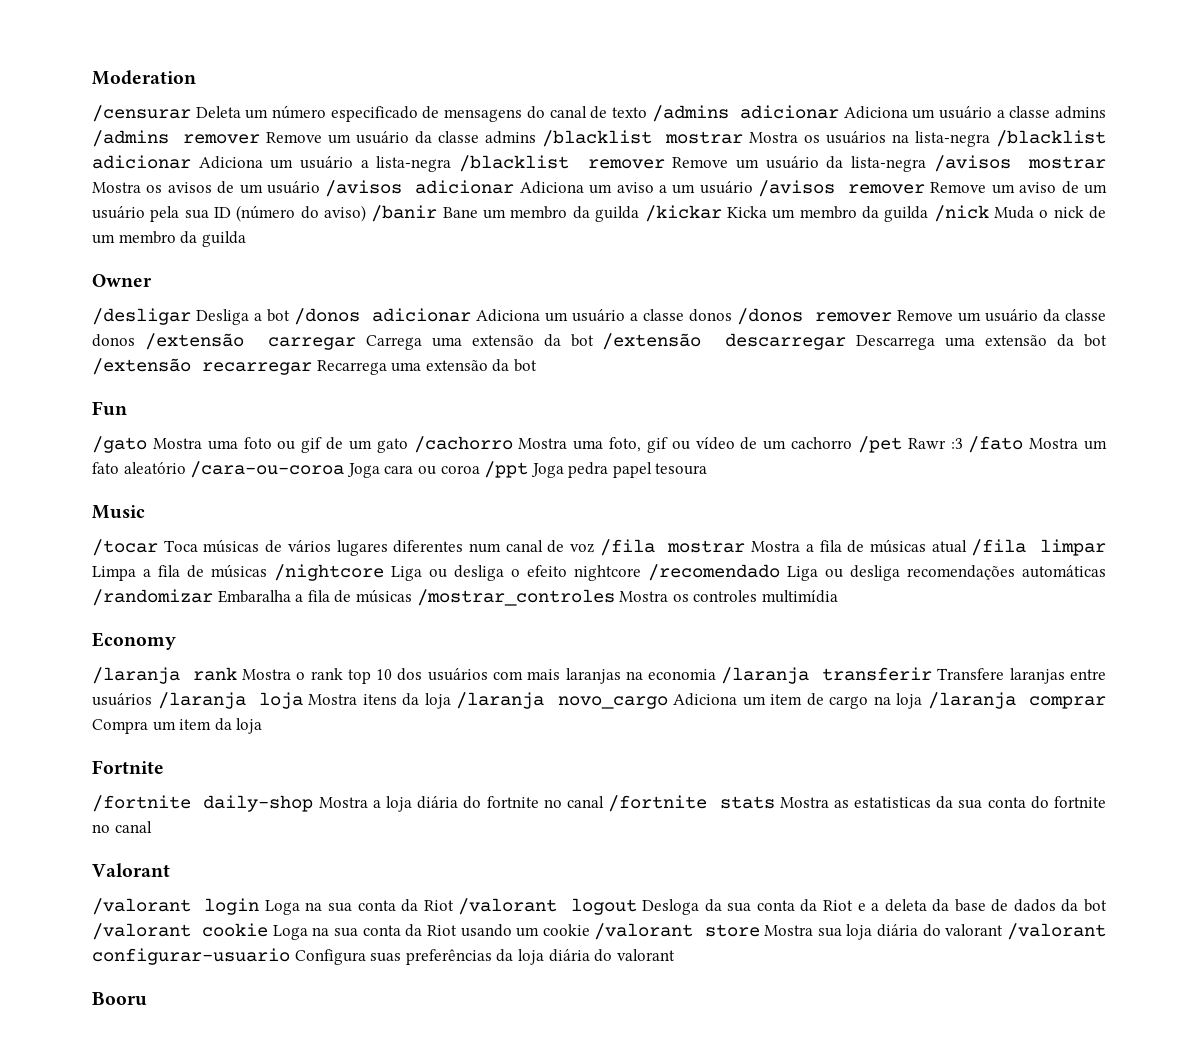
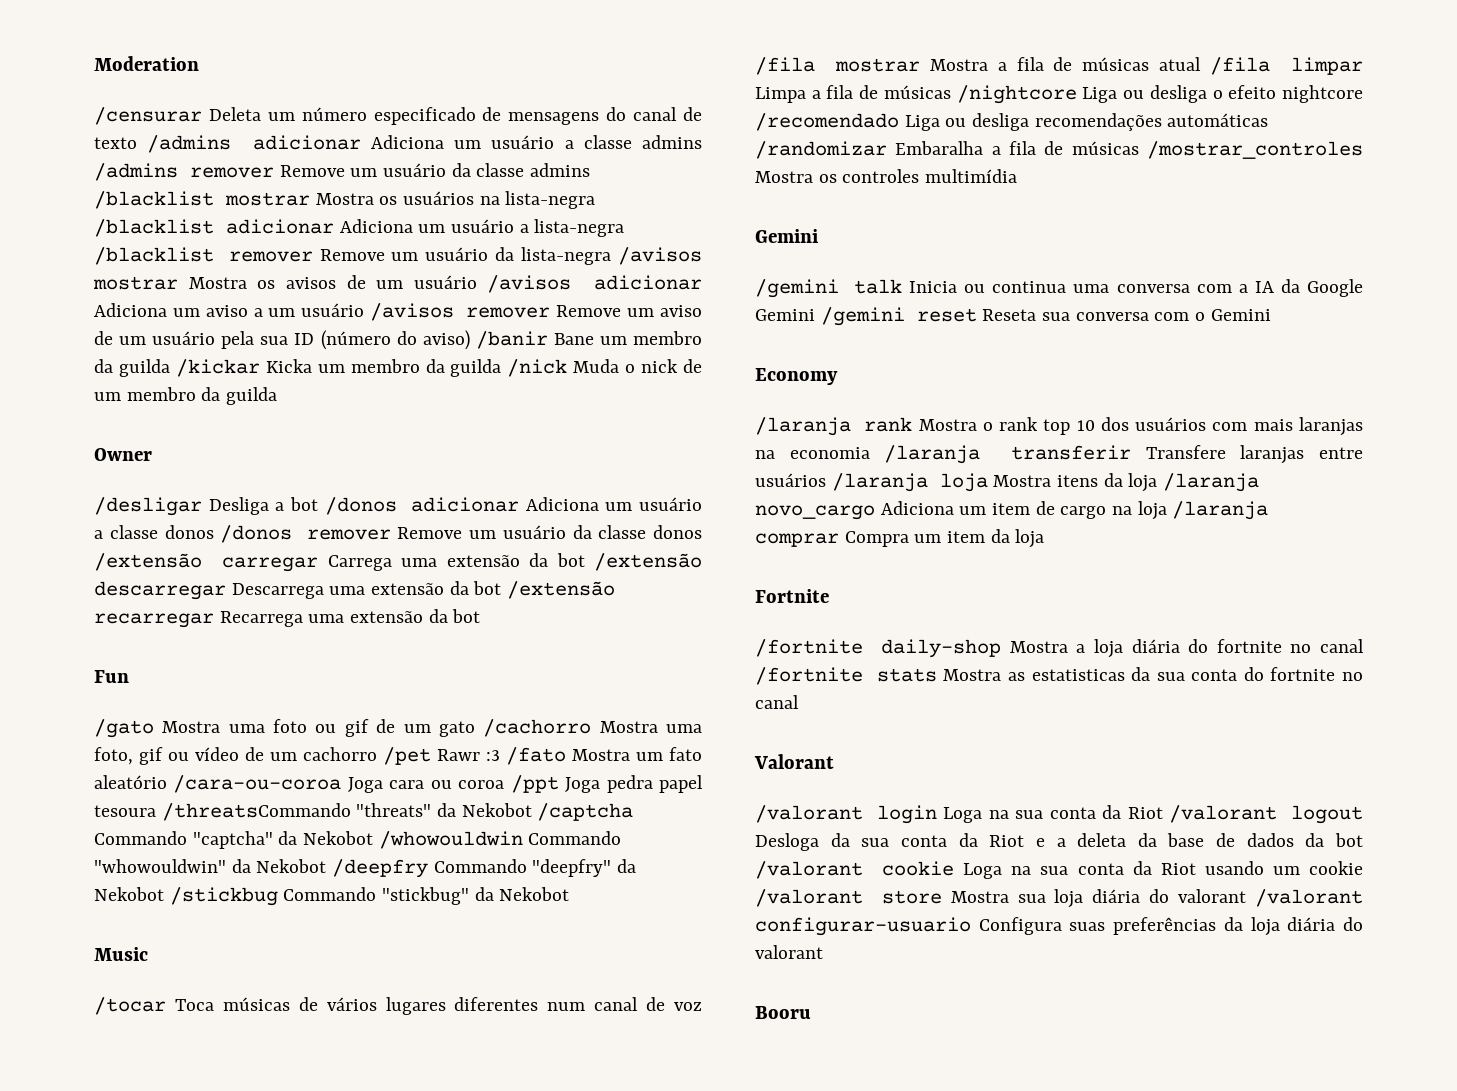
(708, 469) none -> [161,803,634,821] [94,831,622,849] [94,859,637,878] [94,887,570,906] /threatsCommando "threats" da Nekobot /captcha Commando "captcha" da Nekobot /whowouldwin Commando "whowouldwin" da Nekobot /deepfry Commando "deepfry" da Nekobot /stickbug Commando "stickbug" da Nekobot
(838, 596) none -> [755,229,818,243] [755,279,1363,298] [755,307,1271,326] // Gemini // /gemini talk Inicia ou continua uma conversa com a IA da Google Gemini /gemini reset Reseta sua conversa com o Gemini

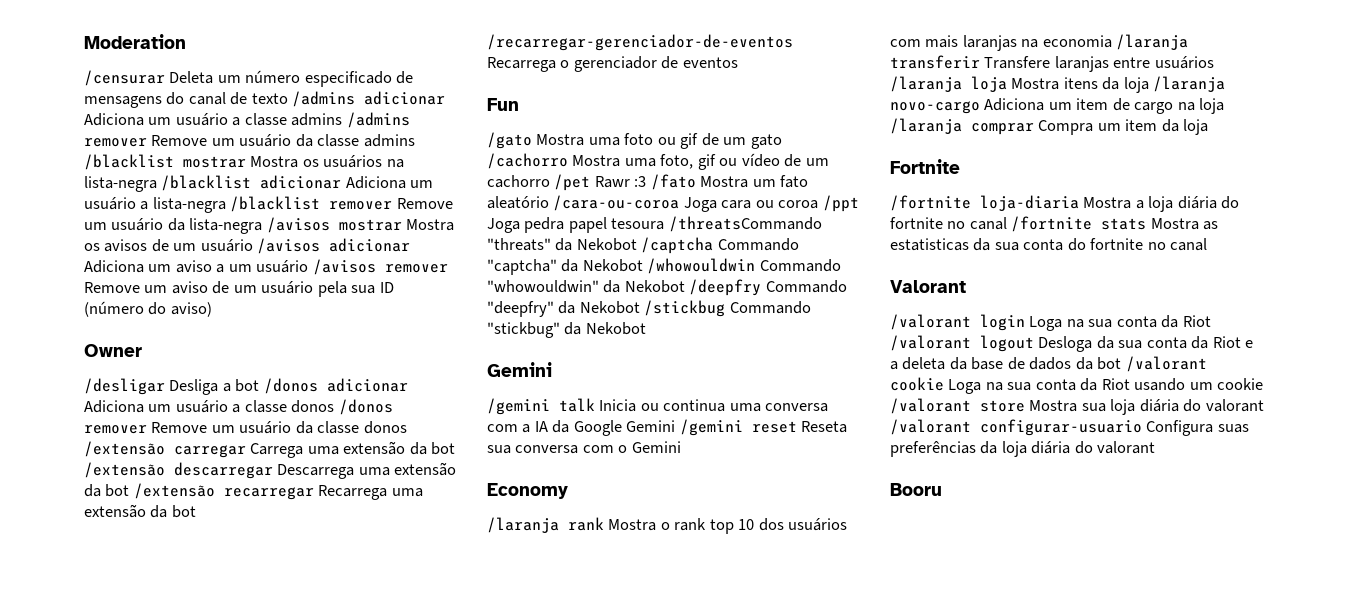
[475,331,702,349] [94,359,702,377] [94,387,278,405] /banir Bane um membro da guilda /kickar Kicka um membro da guilda /nick Muda o nick de um membro da guilda -> (212, 309) none
(481, 616) none -> [487,34,793,51] [487,56,738,72] /recarregar-gerenciador-de-eventos Recarrega o gerenciador de eventos
[94,947,148,961] [94,997,702,1015] [755,57,1363,75] [755,85,1363,104] [755,113,1269,131] [755,141,1363,159] [755,169,1018,183] // Music // /tocar Toca músicas de vários lugares diferentes num canal de voz /fila mostrar Mostra a fila de músicas atual /fila limpar Limpa a fila de músicas /nightcore Liga ou desliga o efeito nightcore /recomendado Liga ou desliga recomendações automáticas /randomizar Embaralha a fila de músicas /mostrar_controles Mostra os controles multimídia -> (646, 328) none
[755,505,875,520] novo_cargo -> [890,101,980,114] novo-cargo
[881,639,1002,658] daily-shop -> [980,195,1079,211] loja-diaria

